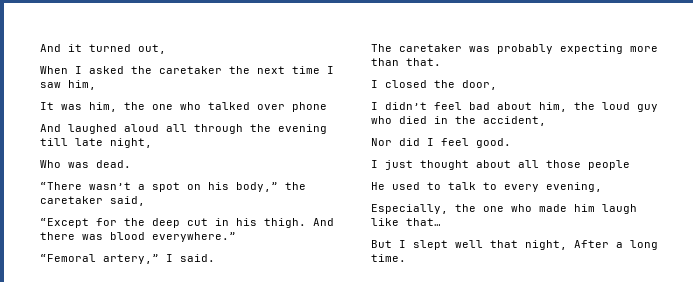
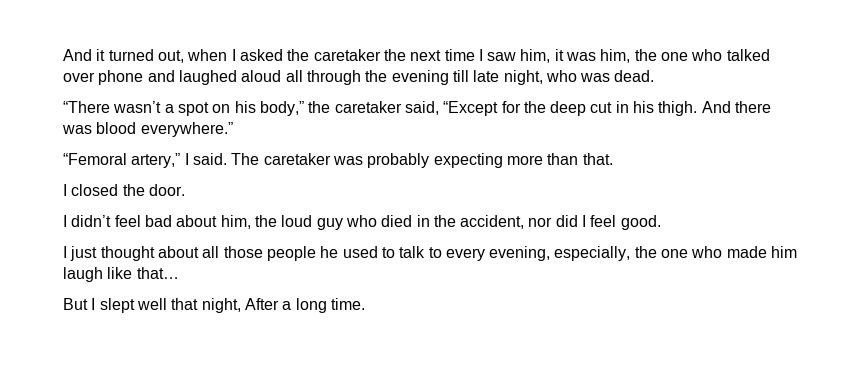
[40,66,68,74] // When -> [187,49,228,61] when
[40,102,54,110] // It -> [554,49,564,61] it
[40,124,61,132] // And -> [147,70,175,82] and
[40,160,61,168] // Who -> [545,70,577,82] who
(145, 201) // -> (439, 108) none
(215, 258) // -> (227, 159) none
[462,80,497,90] door, -> [148,184,185,196] door.
[371,138,392,146] // Nor -> [528,217,553,227] nor
[371,182,385,190] // He -> [320,246,339,258] he
[371,204,448,214] // Especially, -> [554,246,631,261] especially,

